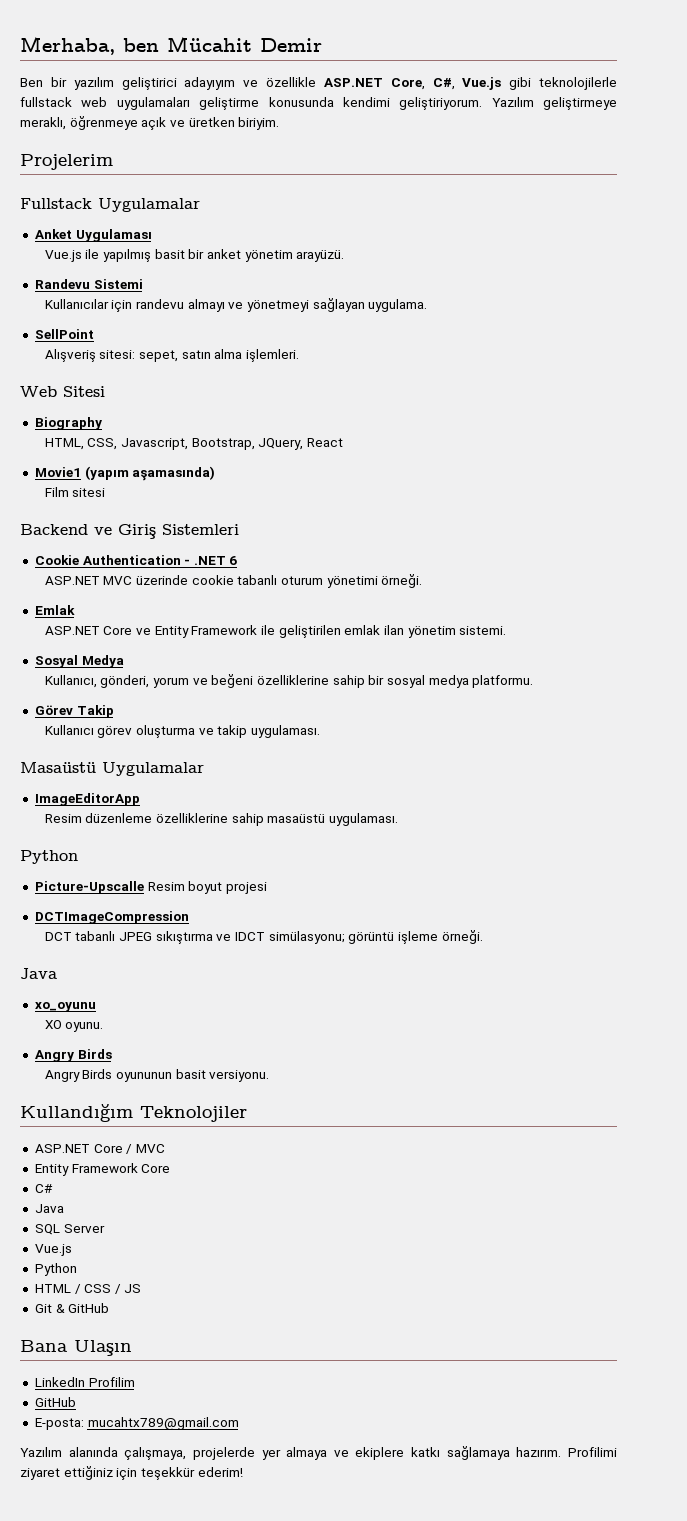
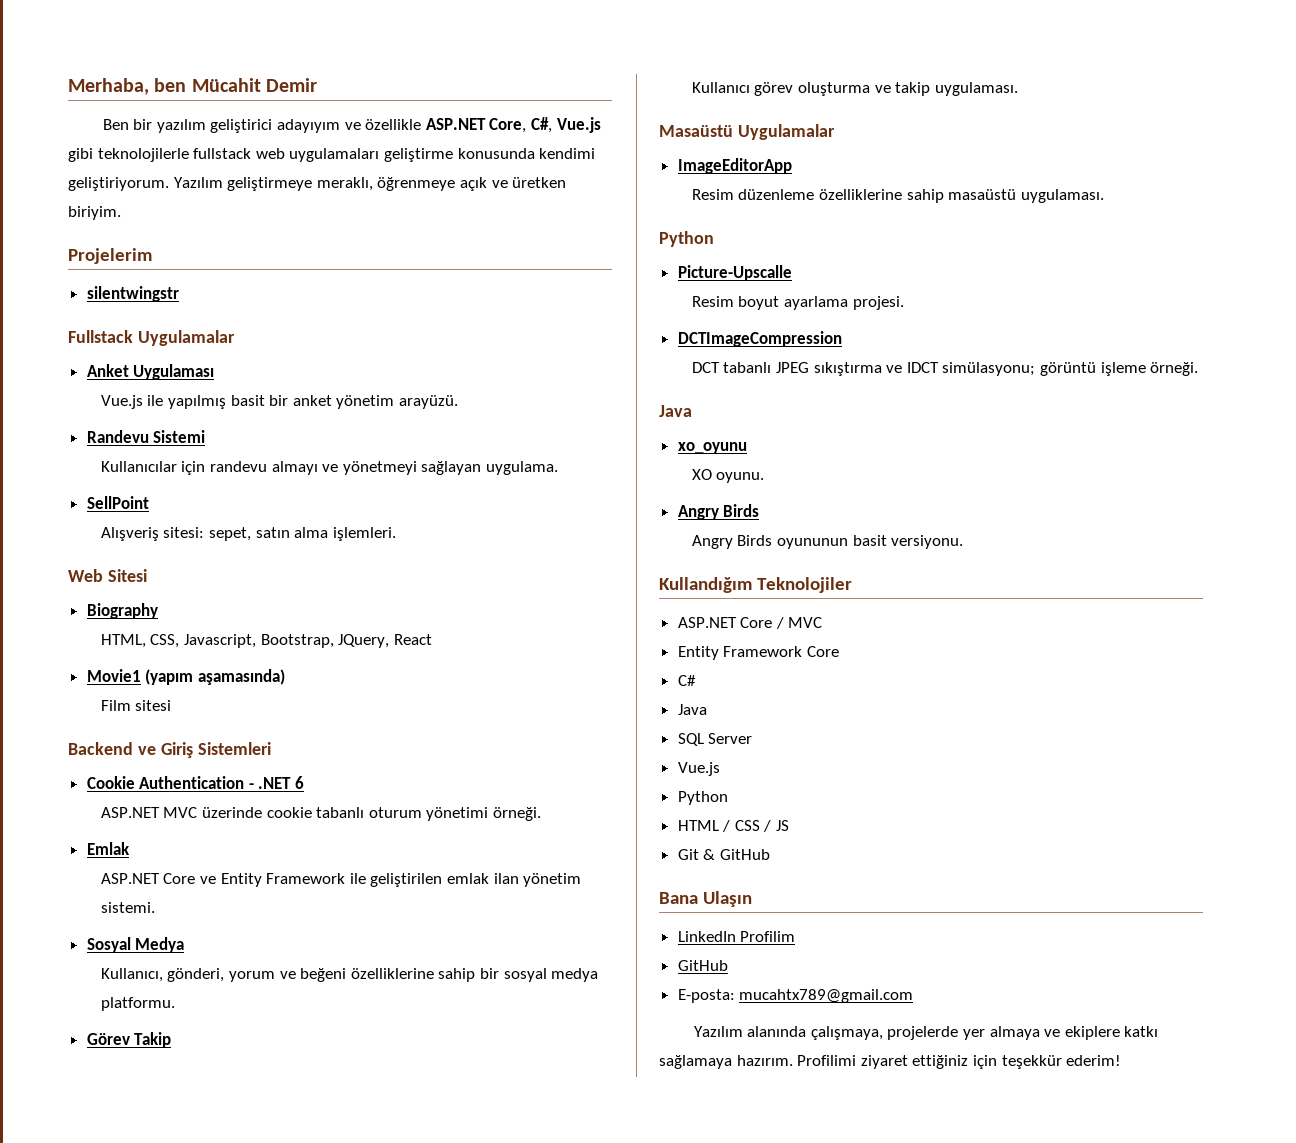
(113, 162) none -> [86,286,179,302] // silentwingstr
(144, 887) none -> (792, 273) //
[225,882,267,894] projesi -> [784,296,904,310] ayarlama projesi.

